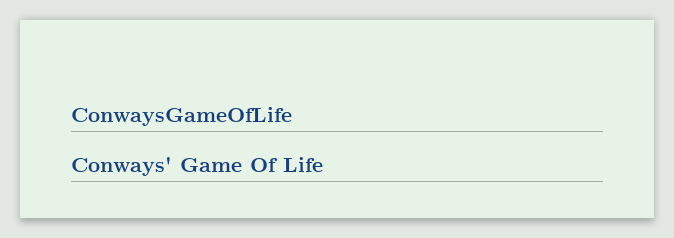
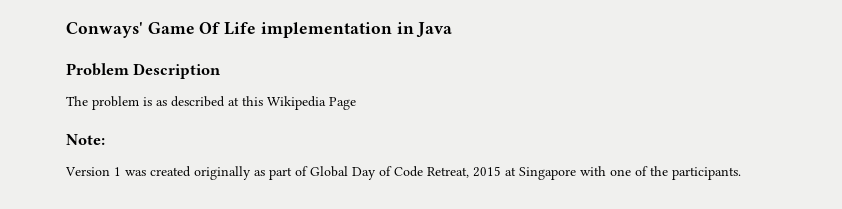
[71,107,292,126] ConwaysGameOfLife // -> (66, 30) none
(323, 164) none -> [260,22,453,38] [66,63,222,79] [66,96,356,110] [66,134,105,145] [65,166,741,180] implementation in Java // Problem Description // The problem is as described at this Wikipedia Page // Note: // Version 1 was created originally as part of Global Day of Code Retreat, 2015 at Singapore with one of the participants.

